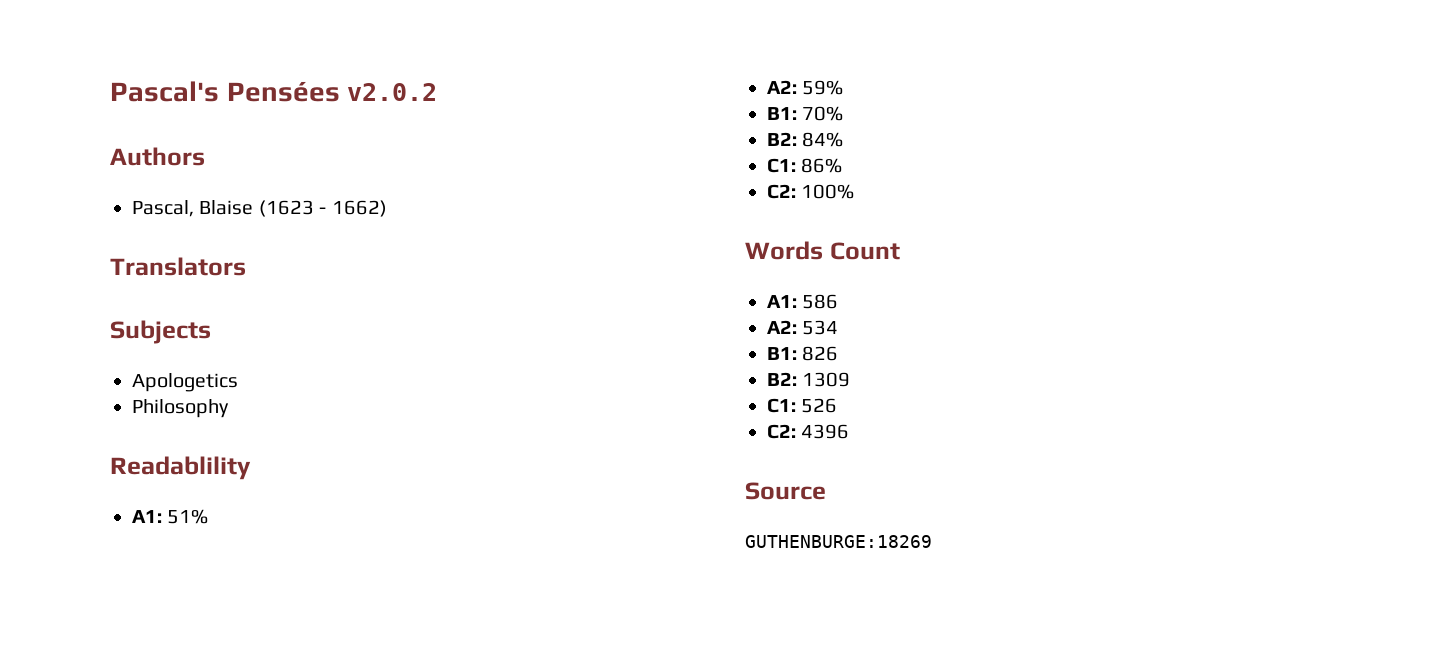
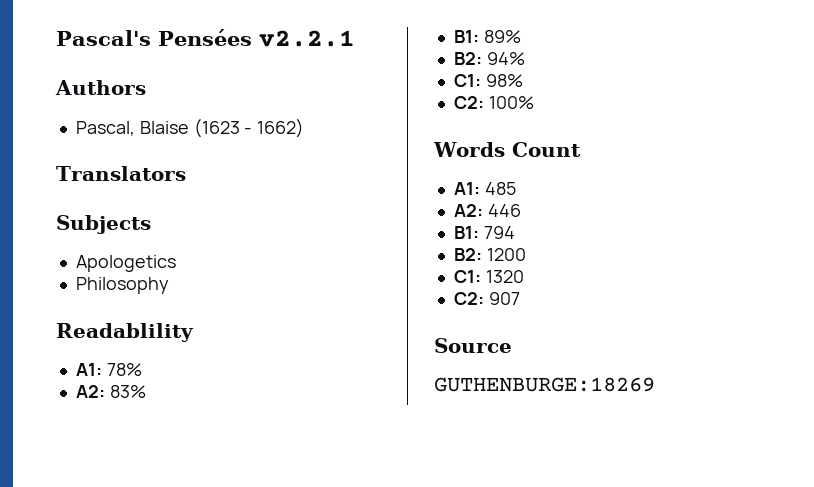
[347,83,438,101] v2.0.2 -> [259,30,355,47] v2.2.1
[167,509,209,524] [767,80,844,95] [767,106,844,121] [767,132,844,147] [767,158,843,173] 51% // A2: 59% // B1: 70% // B2: 84% // C1: 86% -> [106,363,142,376] [75,385,146,398] [453,30,521,43] [453,52,525,65] [453,74,523,87] 78% // A2: 83% // B1: 89% // B2: 94% // C1: 98%
[802,294,839,309] [767,320,839,335] [767,346,839,361] [767,372,851,387] [767,398,838,413] [767,424,850,439] 586 // A2: 534 // B1: 826 // B2: 1309 // C1: 526 // C2: 4396 -> [484,182,516,195] [453,204,521,217] [453,226,515,239] [453,248,526,261] [453,270,524,283] [453,292,520,305] 485 // A2: 446 // B1: 794 // B2: 1200 // C1: 1320 // C2: 907

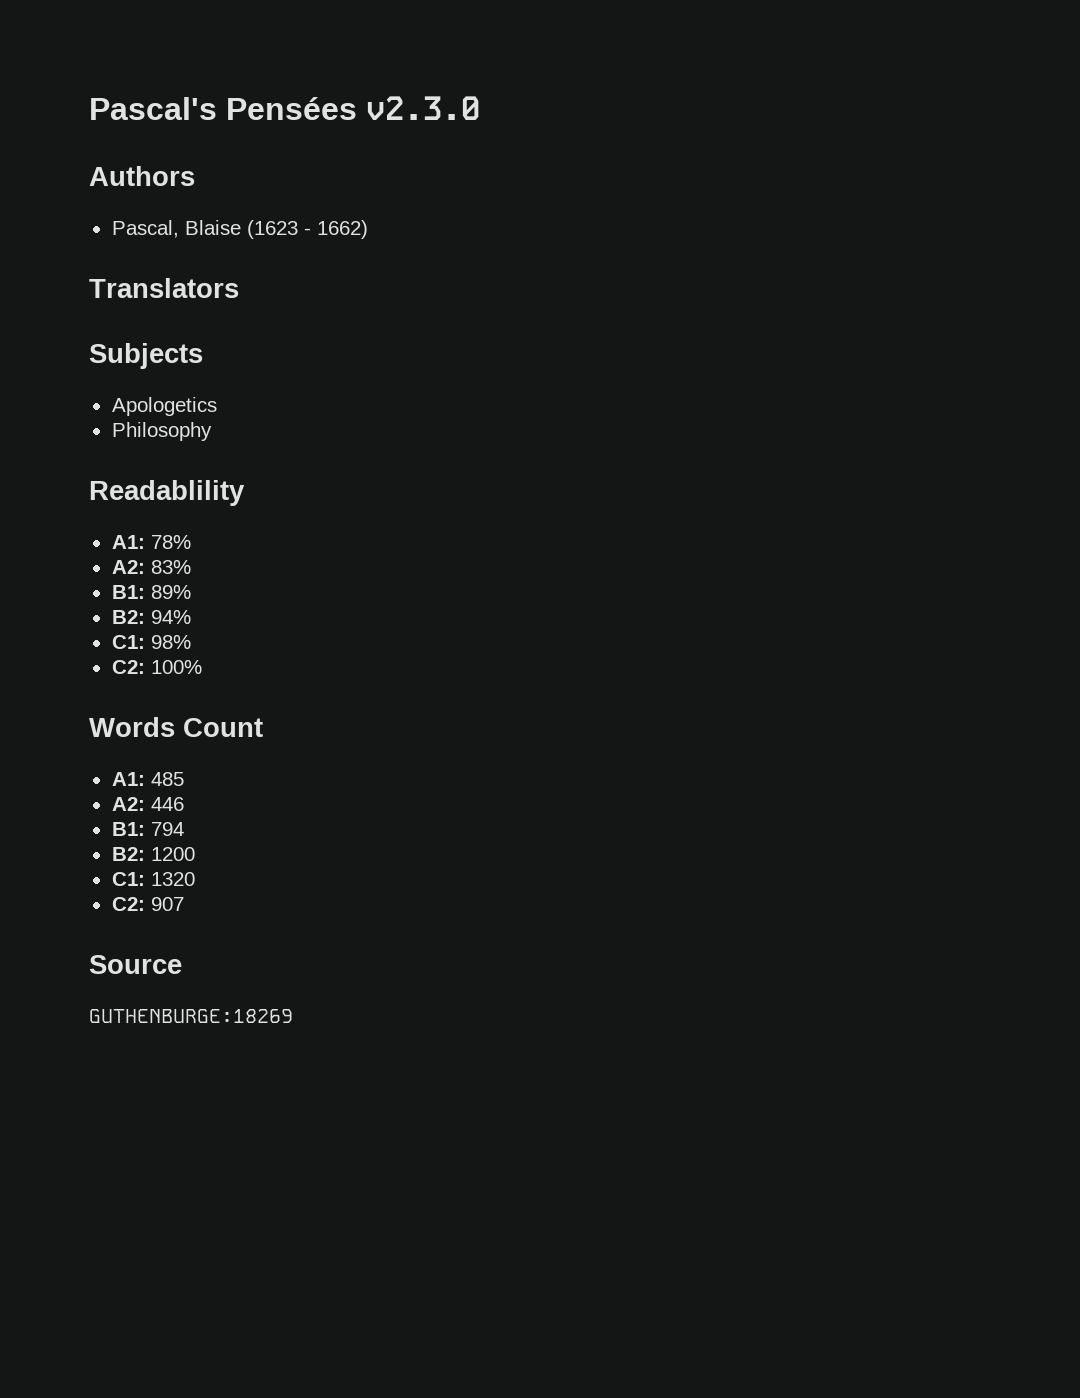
[259,30,355,47] v2.2.1 -> [366,96,480,120] v2.3.0

